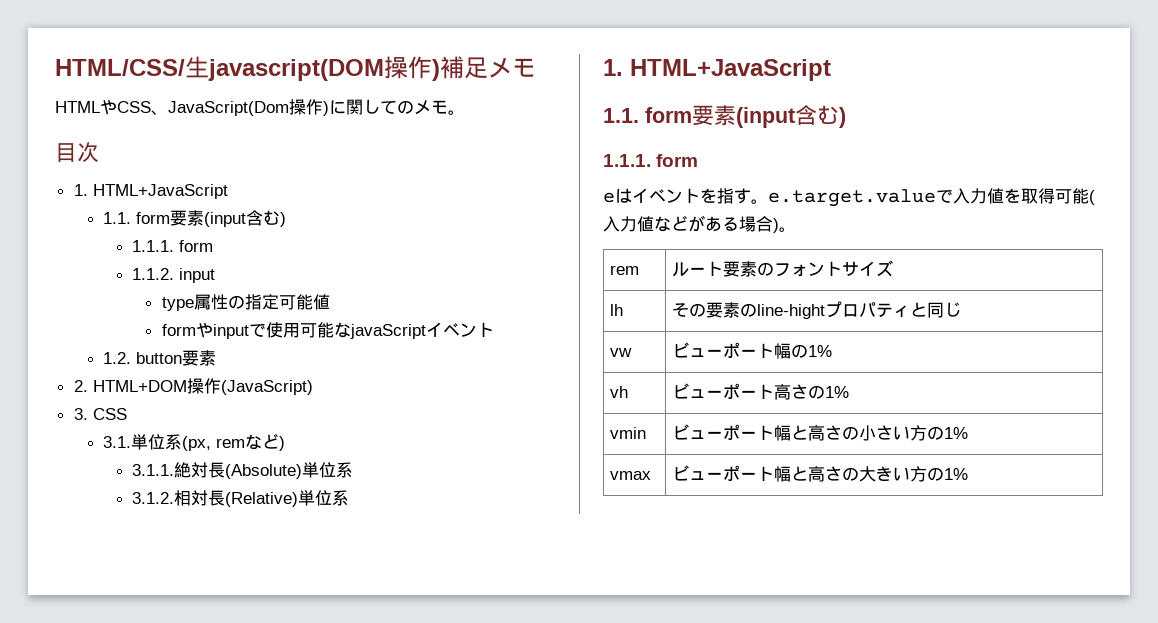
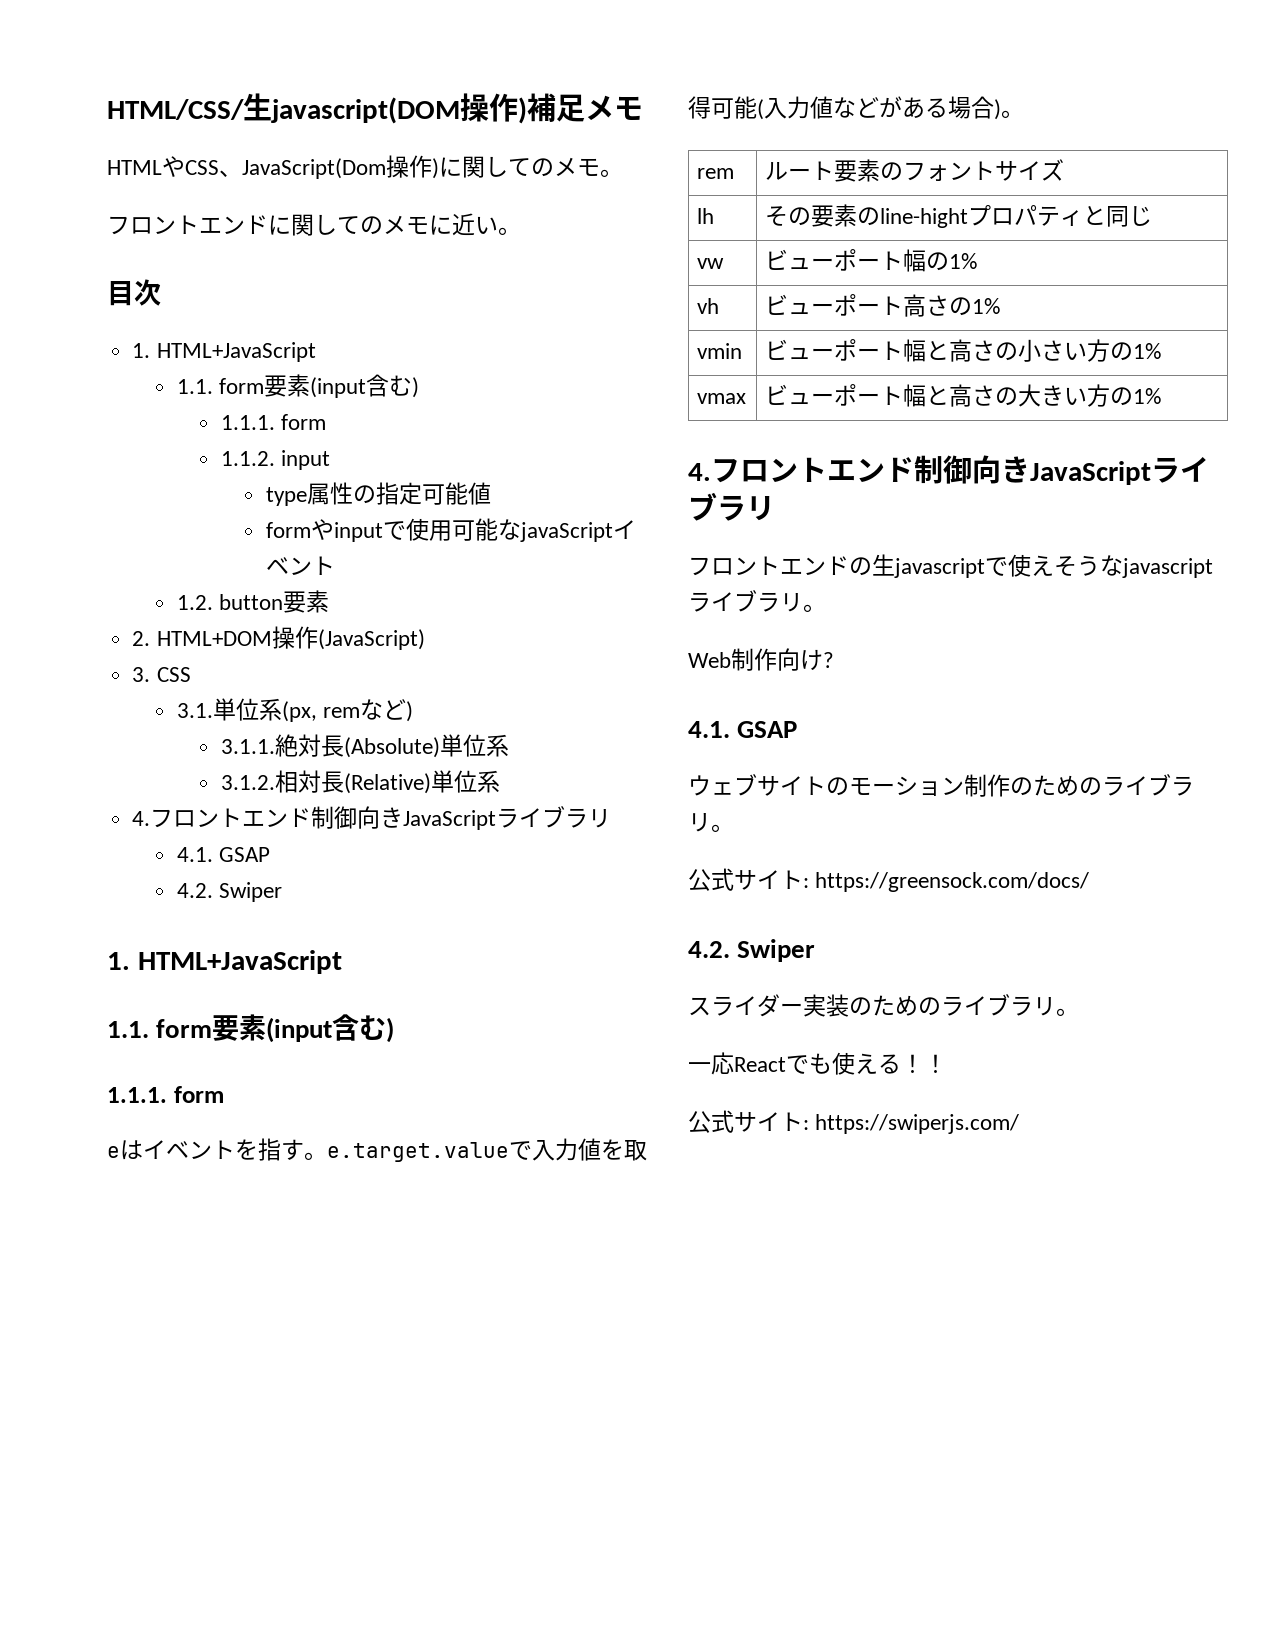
(465, 112) none -> [107,213,521,236] // フロントエンドに関してのメモに近い。
(350, 498) none -> [132,806,612,830] [176,847,270,862] [176,882,282,902] // 4.フロントエンド制御向きJavaScriptライブラリ // 4.1. GSAP // 4.2. Swiper
(969, 474) none -> [688,455,1209,485] [688,492,775,521] [688,554,1213,578] [688,590,826,612] [688,648,834,671] [688,721,798,738] [688,774,1194,797] [688,813,734,832] [688,868,1090,892] [688,939,816,962] [688,994,1079,1017] [688,1052,947,1075] [688,1110,1020,1134] // 4.フロントエンド制御向きJavaScriptライブラリ // フロントエンドの生javascriptで使えそうなjavascriptライブラリ。 // Web制作向け? // 4.1. GSAP // ウェブサイトのモーション制作のためのライブラリ。 // 公式サイト: https://greensock.com/docs/ // 4.2. Swiper // スライダー実装のためのライブラリ。 // 一応Reactでも使える！！ // 公式サイト: https://swiperjs.com/

